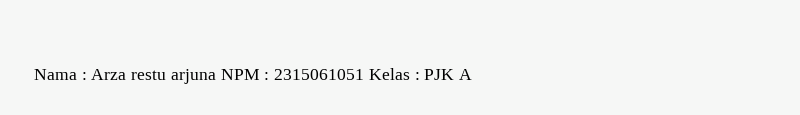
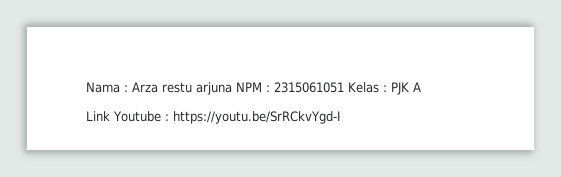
(472, 74) none -> [86,111,340,124] // Link Youtube : https://youtu.be/SrRCkvYgd-I

